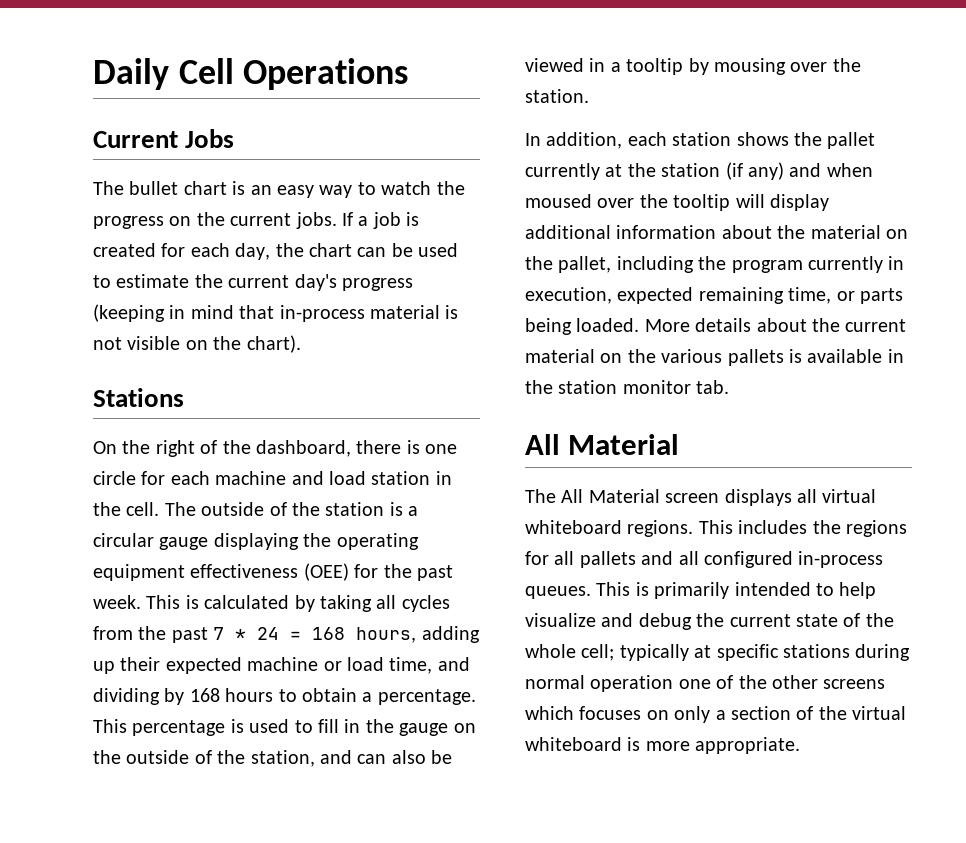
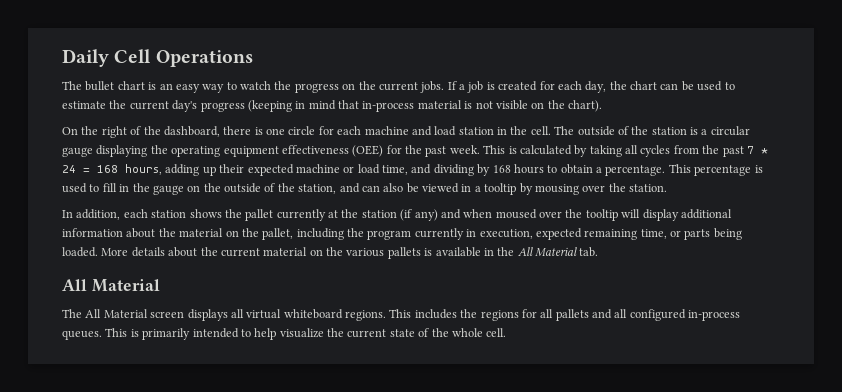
[93,129,235,148] // Current Jobs -> (253, 58) none
[93,388,184,407] // Stations -> (602, 106) none
[558,380,691,394] station monitor -> [517,247,577,257] All Material
[601,613,692,630] and debug -> (324, 333) none
[581,644,911,661] [525,675,886,692] [525,706,907,723] [525,737,801,754] cell; typically at specific stations during normal operation one of the other screens which focuses on only a section of the virtual whiteboard is more appropriate. -> [486,328,507,337] cell.

